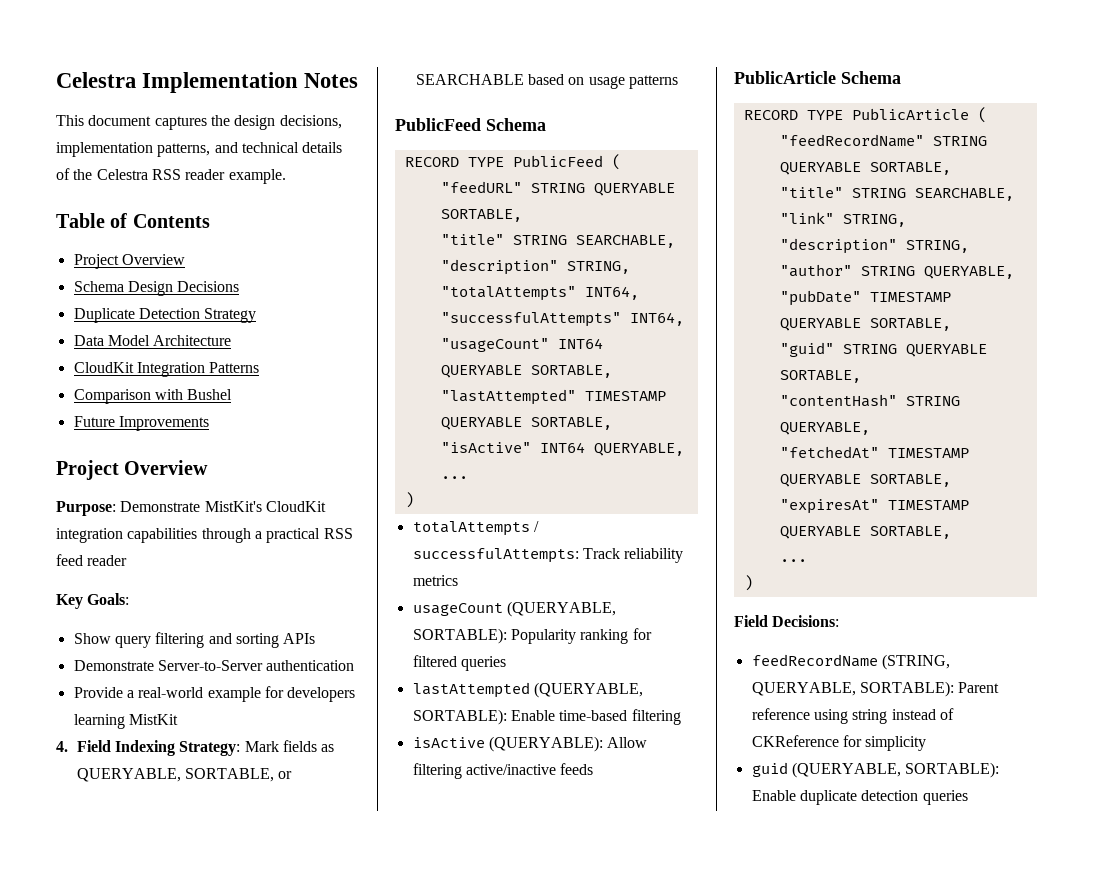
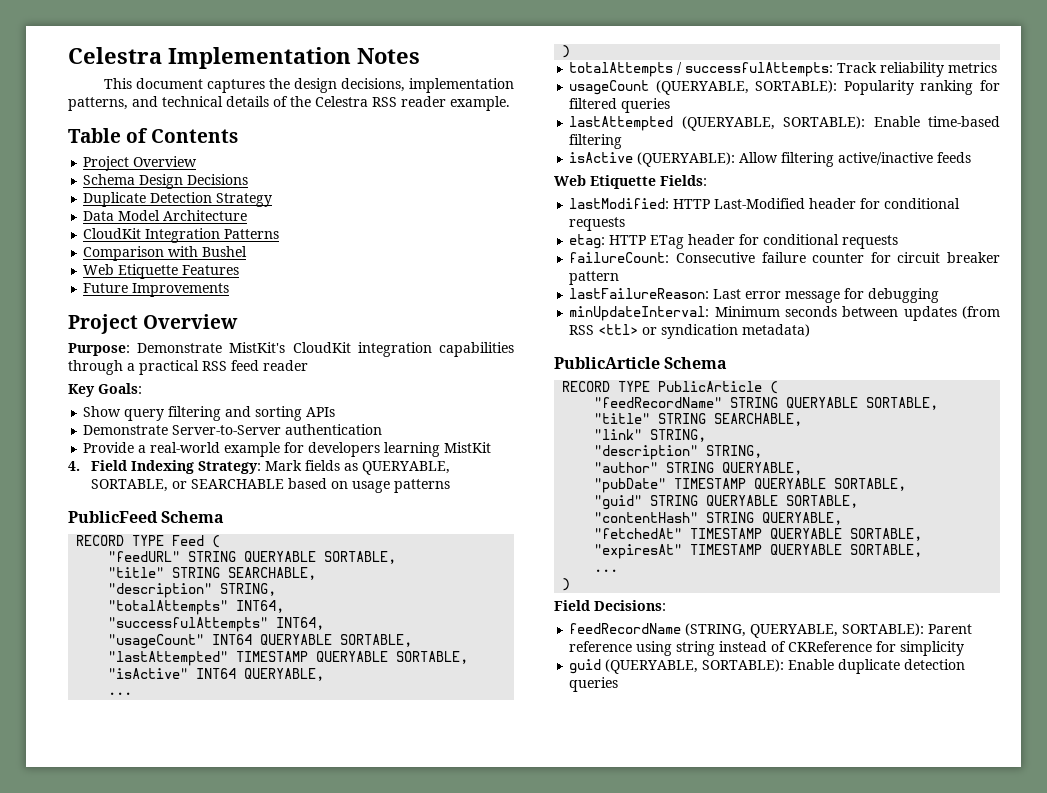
(233, 394) none -> [83,264,240,279] // Web Etiquette Features
[512,155,603,167] PublicFeed -> [172,535,205,546] Feed
(594, 769) none -> [554,175,707,189] [569,198,961,209] [569,217,626,231] [569,234,899,249] [569,252,1000,263] [569,271,620,285] [569,288,940,303] [569,306,1000,321] [569,324,811,339] // Web Etiquette Fields: // lastModified: HTTP Last-Modified header for conditional requests // etag: HTTP ETag header for conditional requests // failureCount: Consecutive failure counter for circuit breaker pattern // lastFailureReason: Last error message for debugging // minUpdateInterval: Minimum seconds between updates (from RSS <ttl> or syndication metadata)

